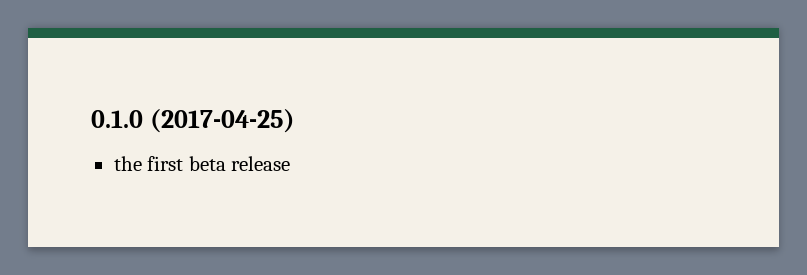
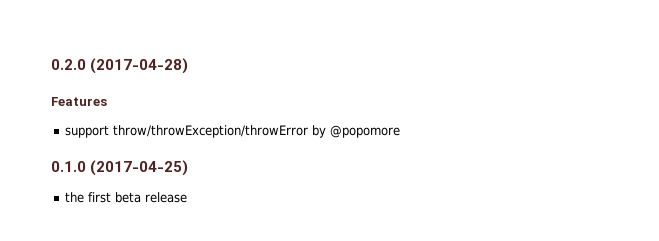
(91, 119) none -> [51,58,189,74] [51,97,107,106] [64,125,400,138] 0.2.0 (2017-04-28) // Features // support throw/throwException/throwError by @popomore //

